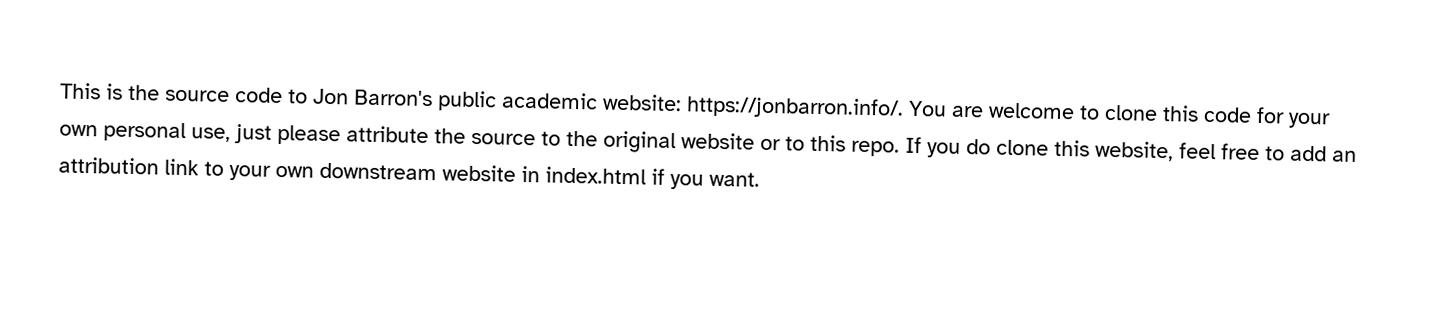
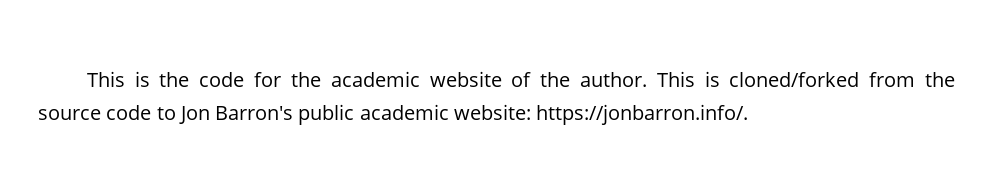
(160, 92) none -> [199,71,955,87] code for the academic website of the author. This is cloned/forked from the
[908,100,1331,129] [59,121,1357,162] [58,156,760,190] You are welcome to clone this code for your own personal use, just please attribute the source to the original website or to this repo. If you do clone this website, feel free to add an attribution link to your own downstream website in index.html if you want. -> (749, 114) none

